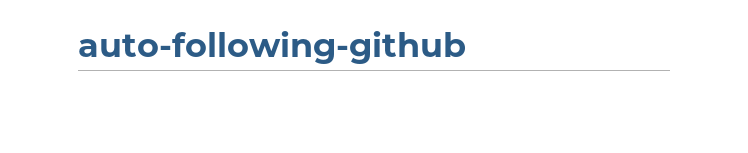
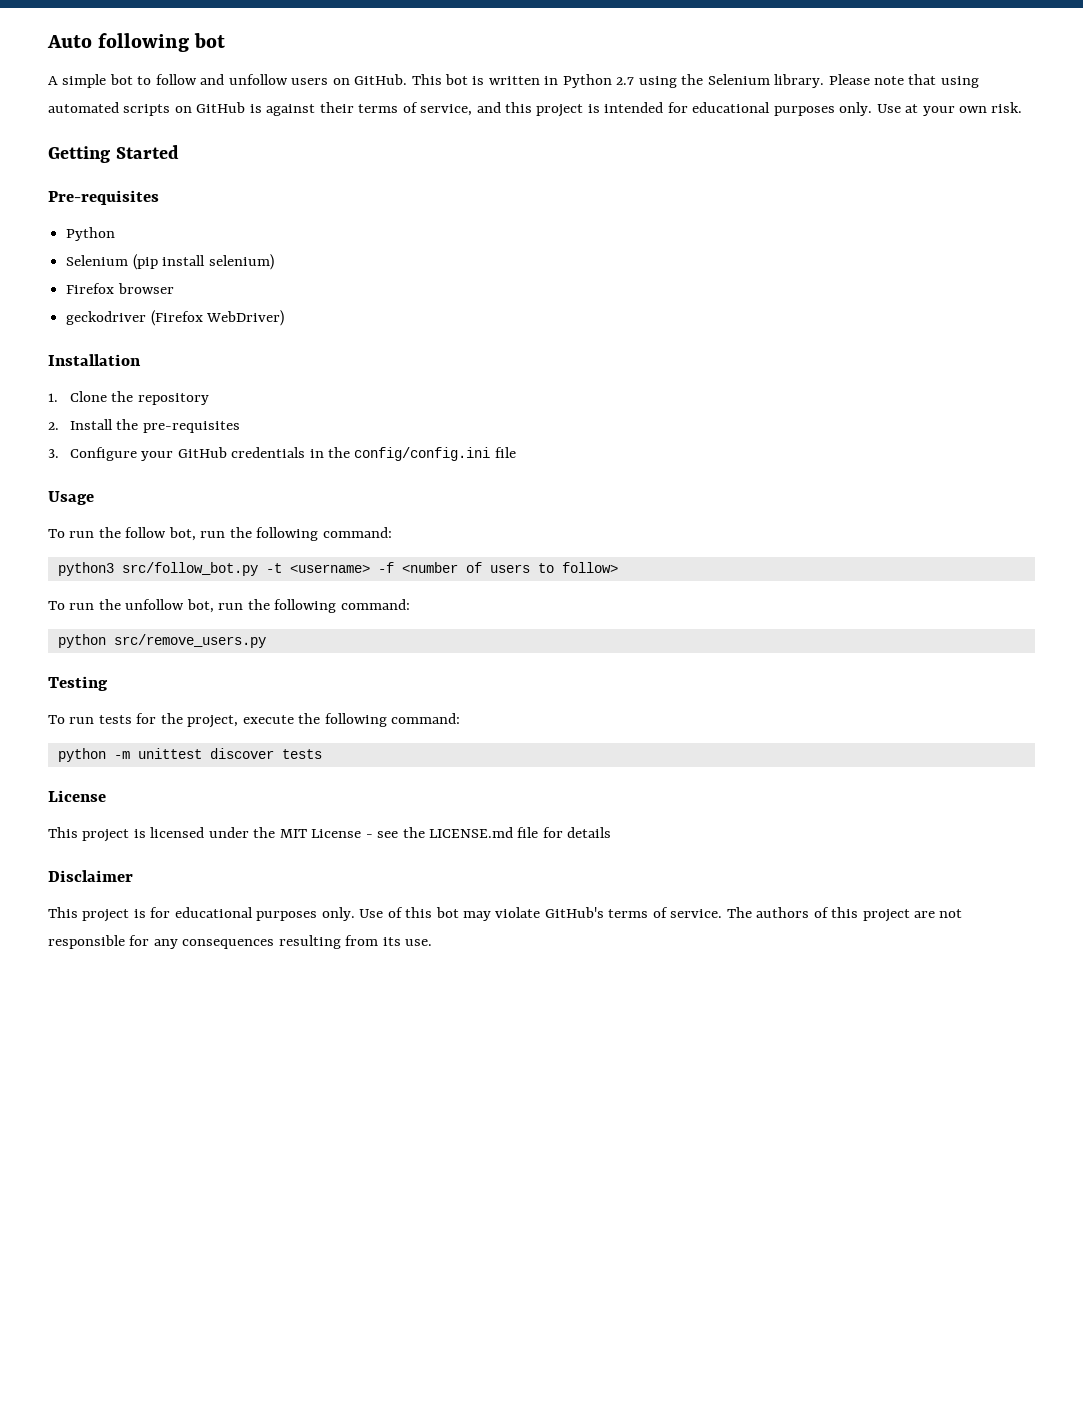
[78,31,466,64] auto-following-github -> [47,33,226,52] [48,74,979,88] [48,102,1023,117] [48,145,179,163] [48,190,159,205] [66,227,116,241] [66,254,274,270] [66,283,174,294] [66,310,285,326] [48,354,141,366] [48,391,209,405] [48,419,240,433] [48,447,516,461] [48,491,94,505] [48,527,392,541] [57,562,618,576] [48,599,410,613] [57,634,266,648] [48,676,108,691] [48,713,461,728] [57,748,322,762] [48,790,106,802] [48,827,612,842] [48,870,133,882] [48,907,963,922] [48,935,433,949] Auto following bot // A simple bot to follow and unfollow users on GitHub. This bot is written in Python 2.7 using the Selenium library. Please note that using automated scripts on GitHub is against their terms of service, and this project is intended for educational purposes only. Use at your own risk. // Getting Started // Pre-requisites // Python // Selenium (pip install selenium) // Firefox browser // geckodriver (Firefox WebDriver) // Installation // 1. Clone the repository // 2. Install the pre-requisites // 3. Configure your GitHub credentials in the config/config.ini file // Usage // To run the follow bot, run the following command: // python3 src/follow_bot.py -t <username> -f <number of users to follow> // To run the unfollow bot, run the following command: // python src/remove_users.py // Testing // To run tests for the project, execute the following command: // python -m unittest discover tests // License // This project is licensed under the MIT License - see the LICENSE.md file for details // Disclaimer // This project is for educational purposes only. Use of this bot may violate GitHub's terms of service. The authors of this project are not responsible for any consequences resulting from its use.

